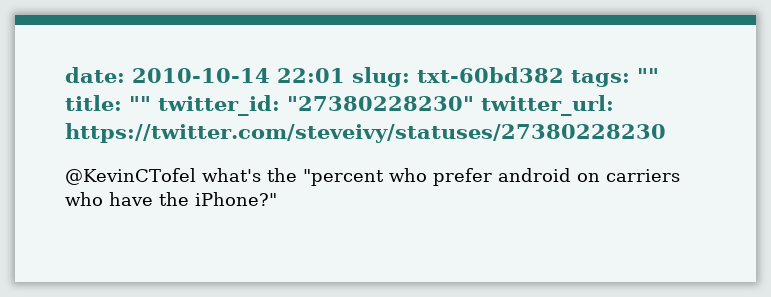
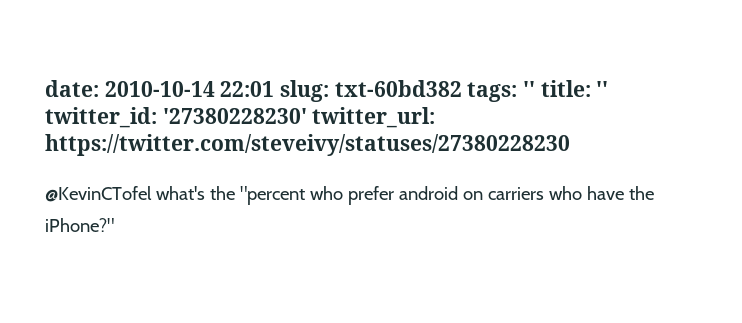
[637,68,659,83] [65,95,474,116] "" title: "" twitter_id: "27380228230" -> [523,80,609,97] [45,107,307,128] '' title: '' twitter_id: '27380228230'

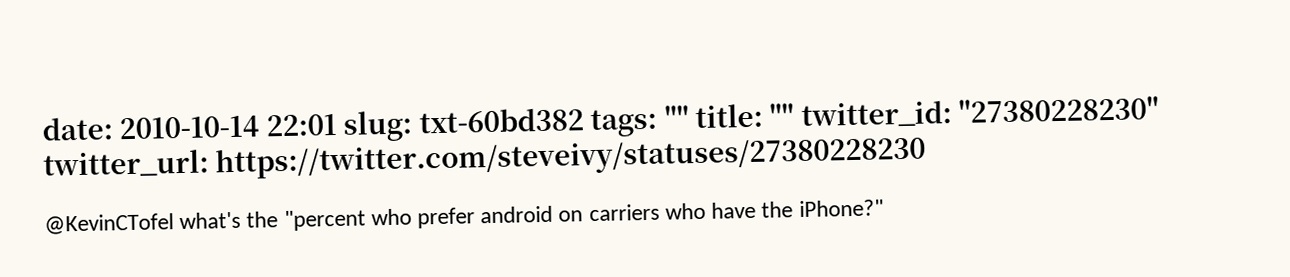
[523,80,609,97] [45,107,307,128] '' title: '' twitter_id: '27380228230' -> [663,96,1160,129] "" title: "" twitter_id: "27380228230"

